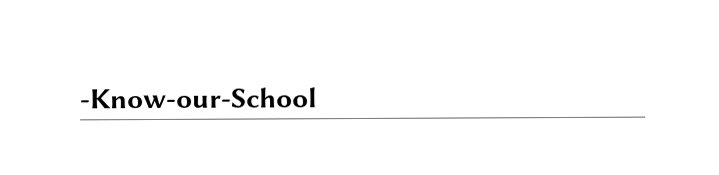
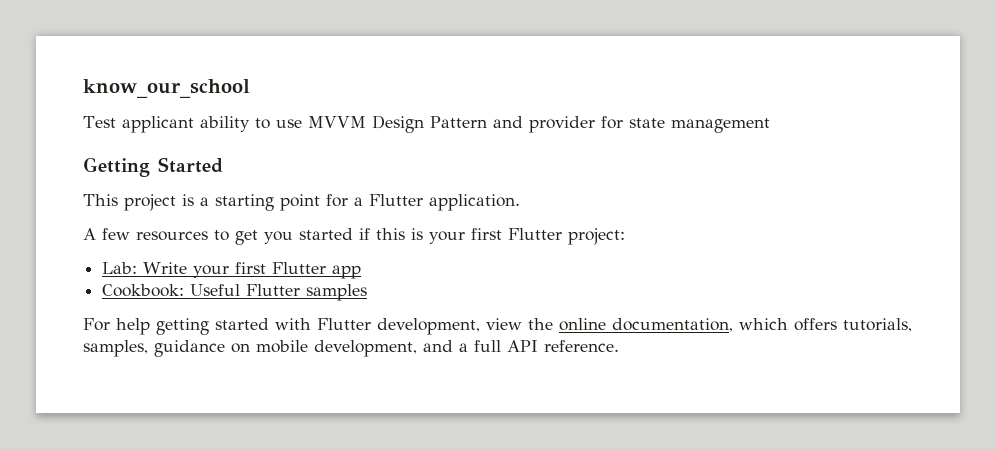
[80,87,318,109] -Know-our-School -> [83,79,250,98] [83,115,770,133] [83,157,223,177] [83,194,520,211] [83,228,625,245] [102,262,362,279] [102,284,368,301] [83,318,912,335] [83,340,619,357] know_our_school // Test applicant ability to use MVVM Design Pattern and provider for state management // Getting Started // This project is a starting point for a Flutter application. // A few resources to get you started if this is your first Flutter project: // Lab: Write your first Flutter app // Cookbook: Useful Flutter samples // For help getting started with Flutter development, view the online documentation, which offers tutorials, samples, guidance on mobile development, and a full API reference.

